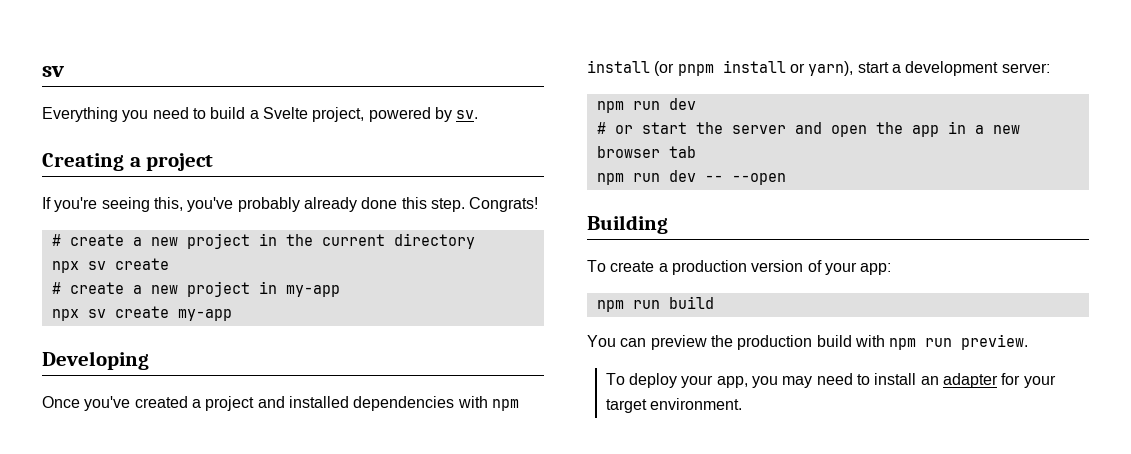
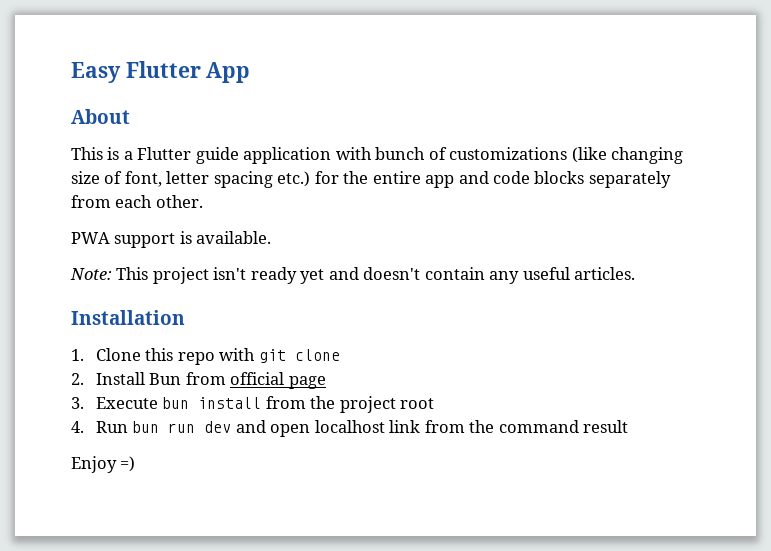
[42,66,64,77] [42,107,479,122] [42,153,214,171] [42,197,539,212] [51,233,475,249] [51,258,169,273] [51,281,340,297] [51,306,232,321] [42,351,149,370] [42,396,519,411] [587,60,1050,76] [596,98,696,113] [596,121,1020,137] [596,146,696,158] [596,170,786,185] [587,215,668,234] [587,260,892,275] [596,296,714,312] [587,334,1029,350] [605,373,1056,388] [605,398,743,413] sv // Everything you need to build a Svelte project, powered by sv. // Creating a project // If you're seeing this, you've probably already done this step. Congrats! // # create a new project in the current directory // npx sv create // # create a new project in my-app // npx sv create my-app // Developing // Once you've created a project and installed dependencies with npm install (or pnpm install or yarn), start a development server: // npm run dev // # or start the server and open the app in a new browser tab // npm run dev -- --open // Building // To create a production version of your app: // npm run build // You can preview the production build with npm run preview. // To deploy your app, you may need to install an adapter for your target environment. -> [71,61,251,83] [71,109,130,124] [71,147,684,164] [71,171,671,188] [71,195,203,208] [71,231,272,248] [70,267,636,284] [71,310,185,325] [71,348,340,365] [71,372,326,389] [71,396,435,413] [71,420,629,437] [71,456,136,473] Easy Flutter App // About // This is a Flutter guide application with bunch of customizations (like changing size of font, letter spacing etc.) for the entire app and code blocks separately from each other. // PWA support is available. // Note: This project isn't ready yet and doesn't contain any useful articles. // Installation // 1. Clone this repo with git clone // 2. Install Bun from official page // 3. Execute bun install from the project root // 4. Run bun run dev and open localhost link from the command result // Enjoy =)

